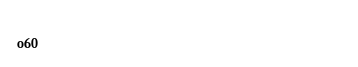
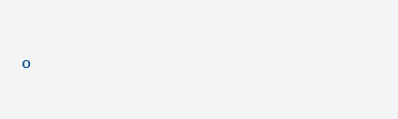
[17,37,38,48] o60 -> [22,60,31,69] o

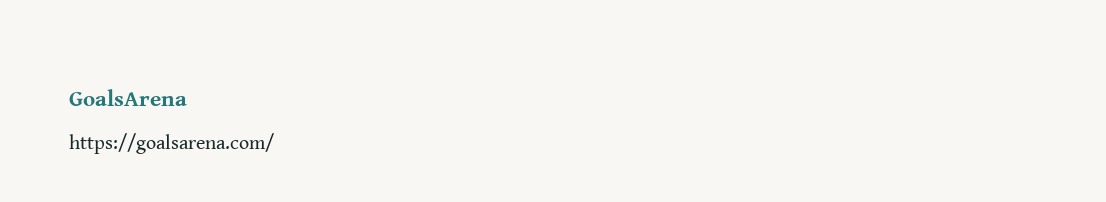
[22,60,31,69] o -> [69,89,187,106] [69,133,274,154] GoalsArena // https://goalsarena.com/

